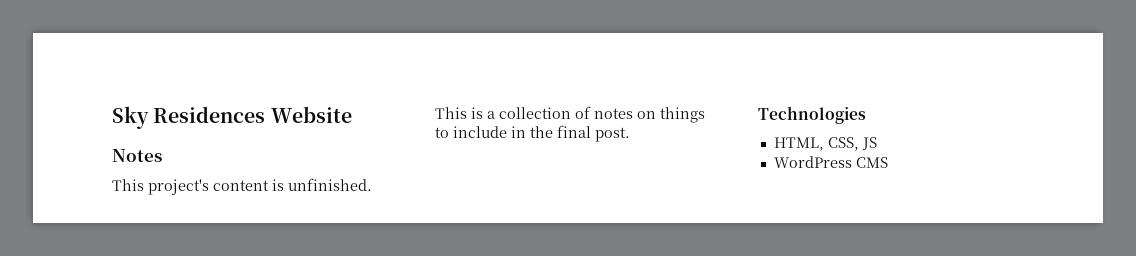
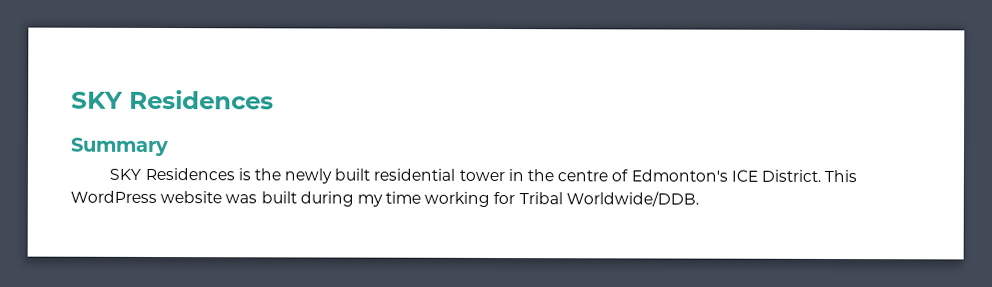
[112,106,352,129] [112,149,162,162] [112,178,372,195] [435,106,705,123] [435,125,630,142] [758,106,866,124] [773,137,877,151] [773,156,888,168] Sky Residences Website // Notes // This project's content is unfinished. This is a collection of notes on things to include in the final post. // Technologies // HTML, CSS, JS // WordPress CMS -> [71,89,274,110] [70,137,169,157] [109,167,858,184] [70,190,699,207] SKY Residences // Summary // SKY Residences is the newly built residential tower in the centre of Edmonton's ICE District. This WordPress website was built during my time working for Tribal Worldwide/DDB.

